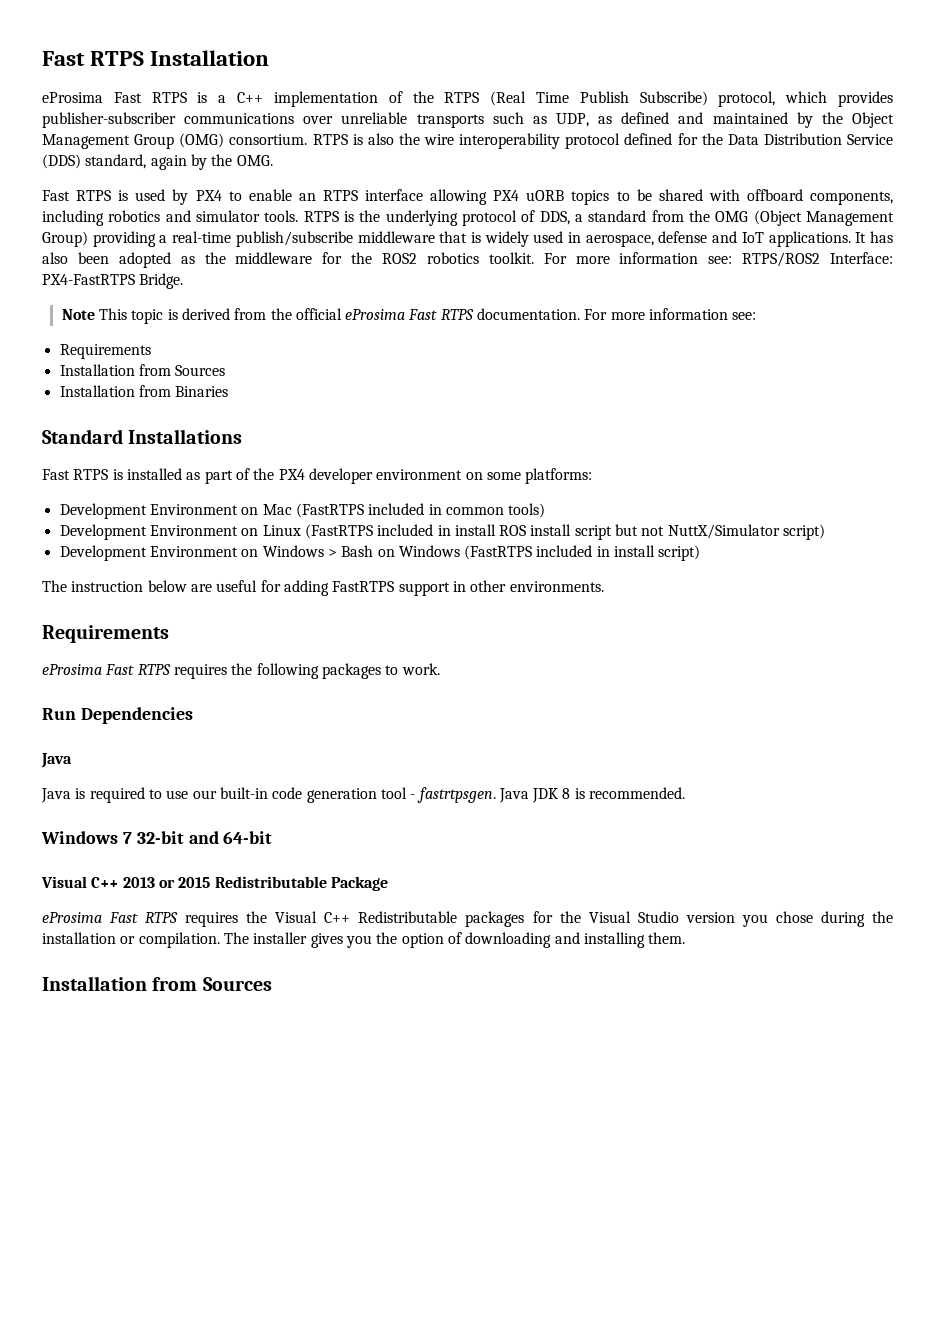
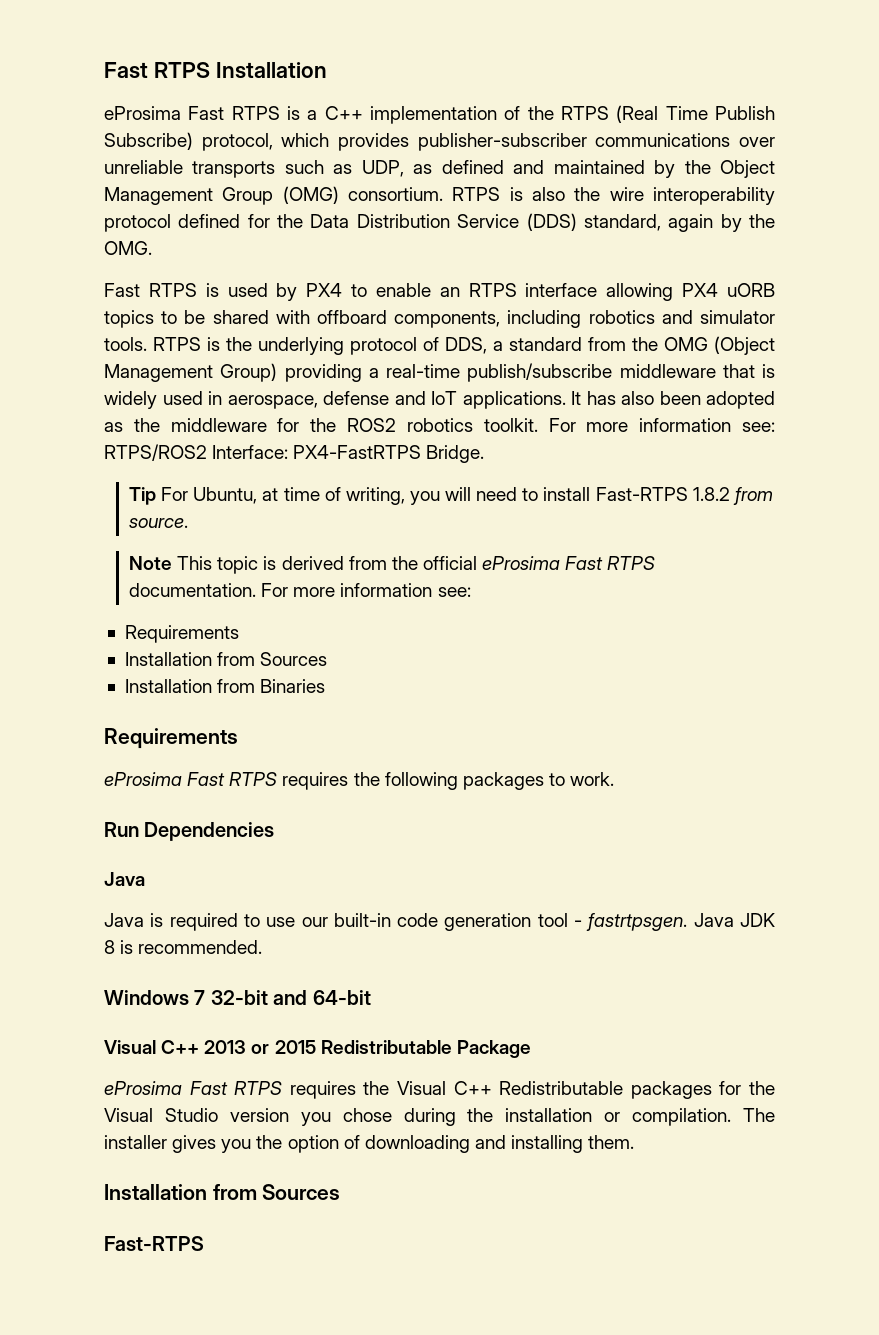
(184, 281) none -> [128,487,773,505] [128,518,188,528] // Tip For Ubuntu, at time of writing, you will need to install Fast-RTPS 1.8.2 from source.
[42,429,243,444] [42,468,593,484] [59,503,546,519] [59,524,826,540] [59,545,701,561] [42,580,604,596] // Standard Installations // Fast RTPS is installed as part of the PX4 developer environment on some platforms: // Development Environment on Mac (FastRTPS included in common tools) // Development Environment on Linux (FastRTPS included in install ROS install script but not NuttX/Simulator script) // Development Environment on Windows > Bash on Windows (FastRTPS included in install script) // The instruction below are useful for adding FastRTPS support in other environments. -> (326, 686) none
(272, 984) none -> [104,1236,204,1251] // Fast-RTPS

